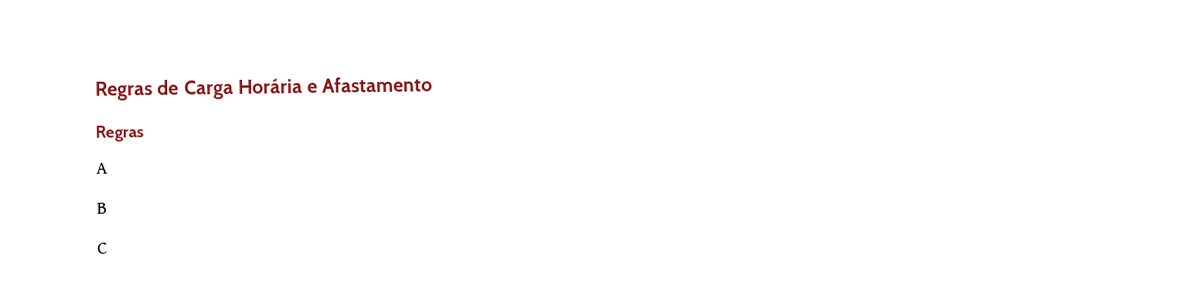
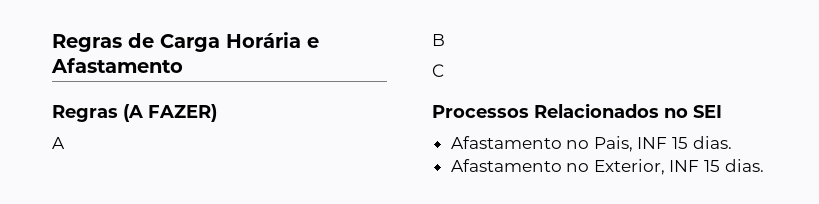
(144, 133) none -> [123,104,217,122] (A FAZER)
(108, 248) none -> [432,103,722,118] [450,136,732,152] [450,159,764,175] // Processos Relacionados no SEI // Afastamento no Pais, INF 15 dias. // Afastamento no Exterior, INF 15 dias.

